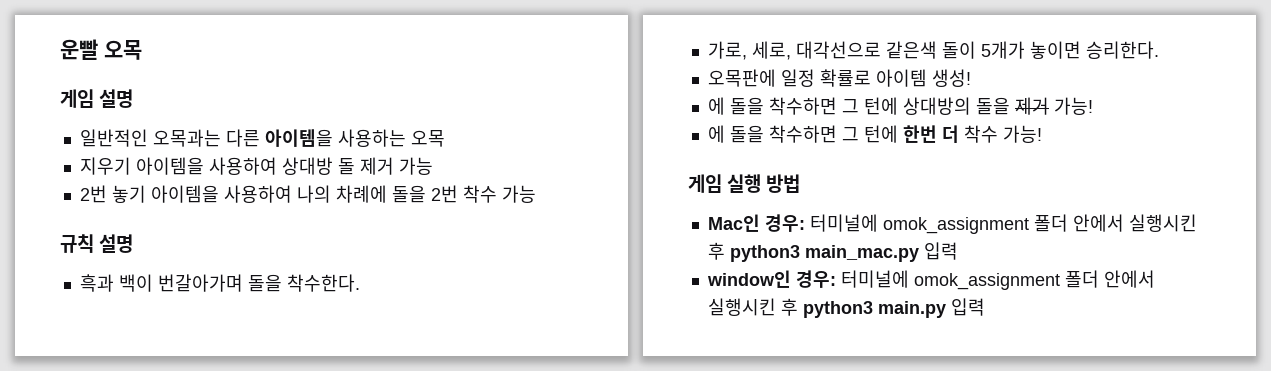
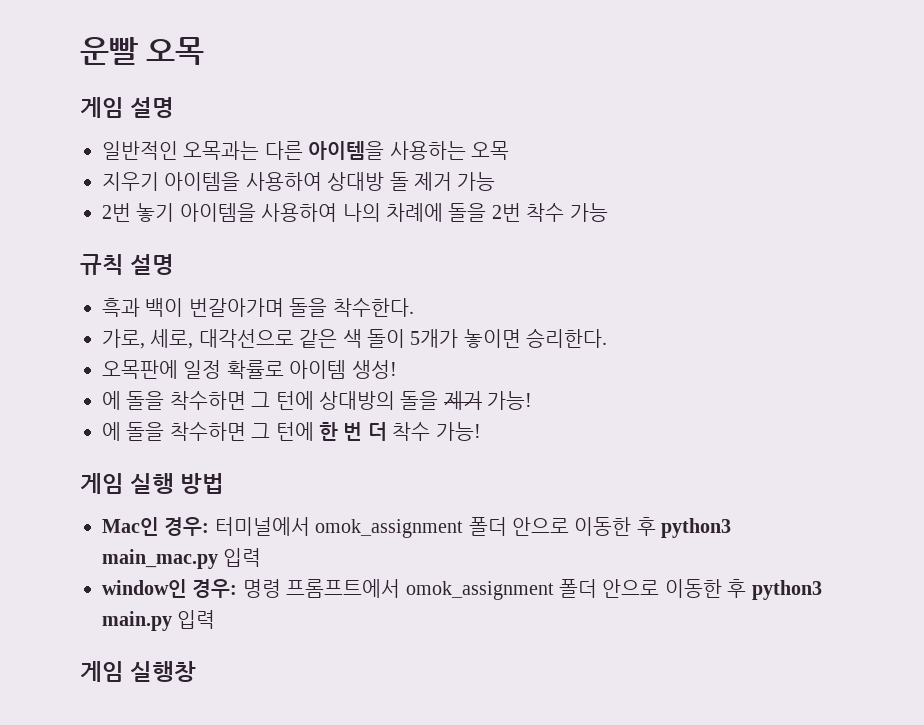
[885,41,937,59] 같은색 -> [299,329,362,348] 같은 색
[902,125,937,143] 한번 -> [319,422,363,441] 한 번
[809,214,1197,234] 터미널에 omok_assignment 폴더 안에서 실행시킨 -> [214,517,632,538] 터미널에서 omok_assignment 폴더 안으로 이동한
[840,270,1155,290] [707,298,776,316] 터미널에 omok_assignment 폴더 안에서 실행시킨 -> [242,579,722,600] 명령 프롬프트에서 omok_assignment 폴더 안으로 이동한
(985, 307) none -> [80,661,197,682] // 게임 실행창

